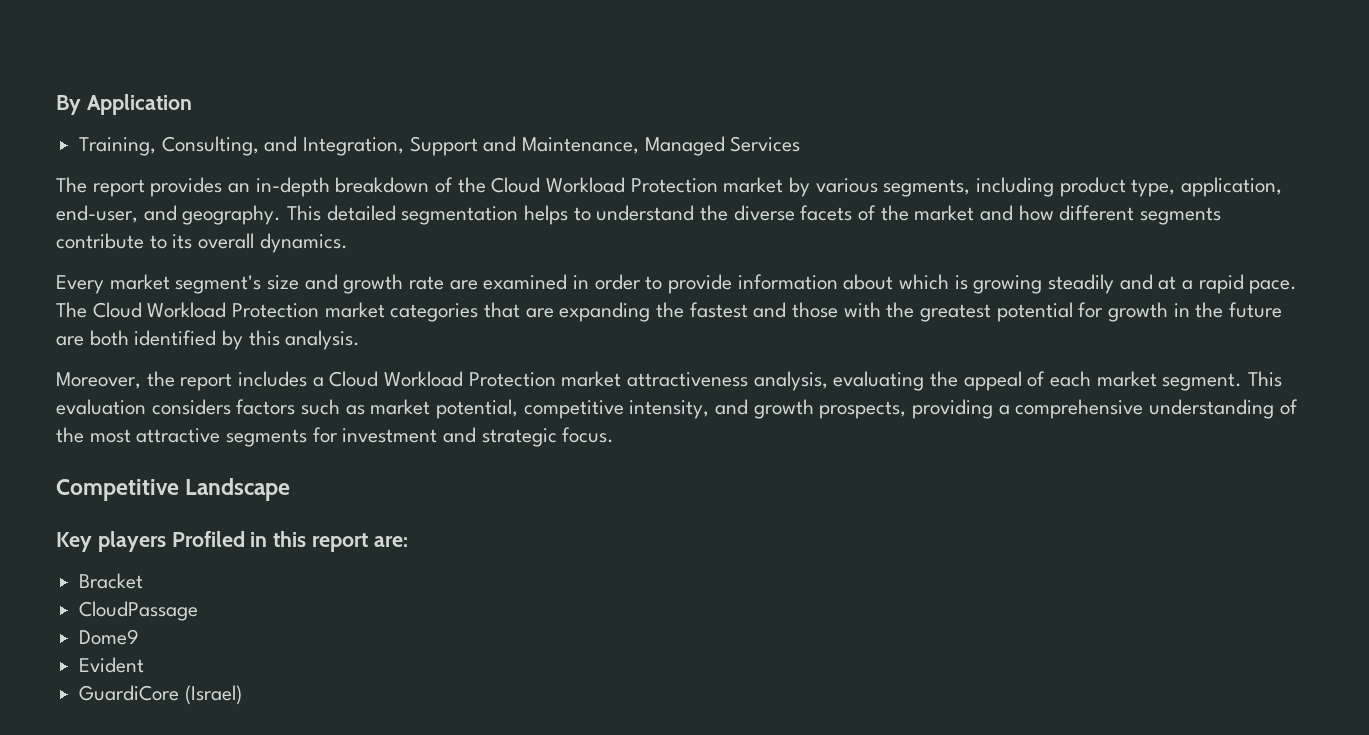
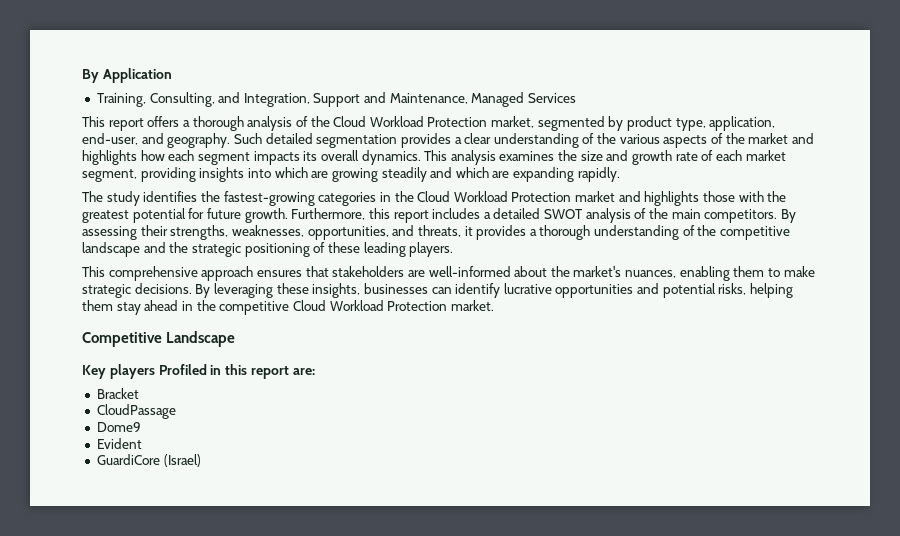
[56,177,430,197] The report provides an in-depth breakdown -> [82,116,293,131] This report offers a thorough analysis
[723,177,1055,197] market by various segments, including -> [491,116,624,131] market, segmented by
[287,205,322,221] This -> [233,133,262,144] Such
[524,205,1222,225] [56,233,348,253] [56,274,1298,294] [56,302,787,322] helps to understand the diverse facets of the market and how different segments contribute to its overall dynamics. // Every market segment's size and growth rate are examined in order to provide information about which is growing steadily and at a rapid pace. The Cloud Workload Protection market categories that are expanding the fastest and -> [400,133,814,148] [82,150,786,165] [82,167,620,182] [82,191,700,206] provides a clear understanding of the various aspects of the market and highlights how each segment impacts its overall dynamics. This analysis examines the size and growth rate of each market segment, providing insights into which are growing steadily and which are expanding rapidly. // The study identifies the fastest-growing categories in the Cloud Workload Protection market and highlights
[1108,302,1283,322] [56,330,361,350] [56,371,1283,391] [56,399,1298,419] [56,427,615,447] growth in the future are both identified by this analysis. // Moreover, the report includes a Cloud Workload Protection market attractiveness analysis, evaluating the appeal of each market segment. This evaluation considers factors such as market potential, competitive intensity, and growth prospects, providing a comprehensive understanding of the most attractive segments for investment and strategic focus. -> [206,208,796,223] [82,225,791,240] [82,242,454,257] [82,266,815,281] [82,283,794,298] [82,300,494,315] future growth. Furthermore, this report includes a detailed SWOT analysis of the main competitors. By assessing their strengths, weaknesses, opportunities, and threats, it provides a thorough understanding of the competitive landscape and the strategic positioning of these leading players. // This comprehensive approach ensures that stakeholders are well-informed about the market's nuances, enabling them to make strategic decisions. By leveraging these insights, businesses can identify lucrative opportunities and potential risks, helping them stay ahead in the competitive Cloud Workload Protection market.

